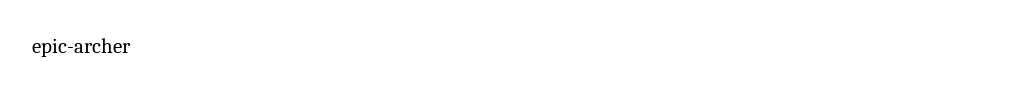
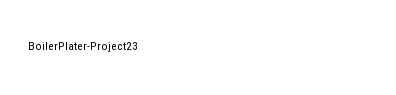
[32,38,131,57] epic-archer -> [28,42,138,52] BoilerPlater-Project23

